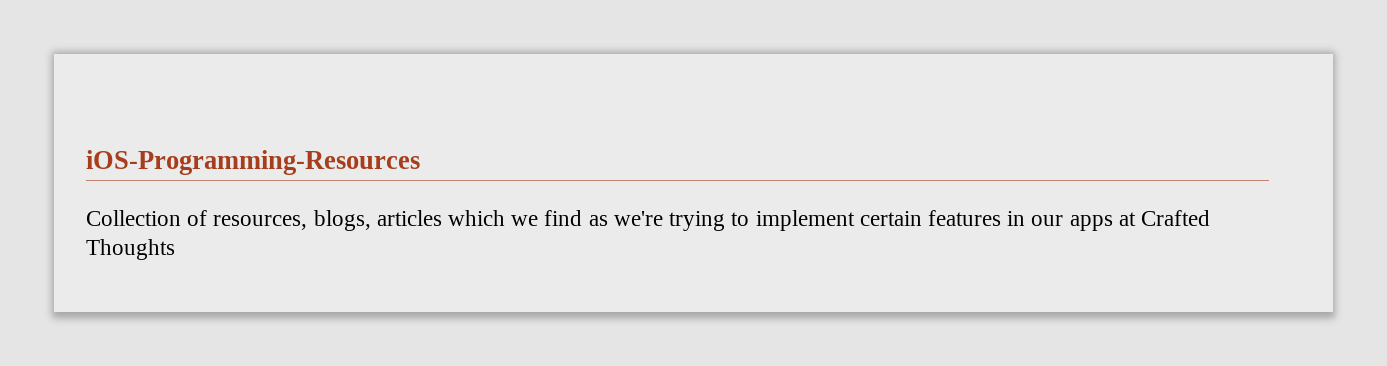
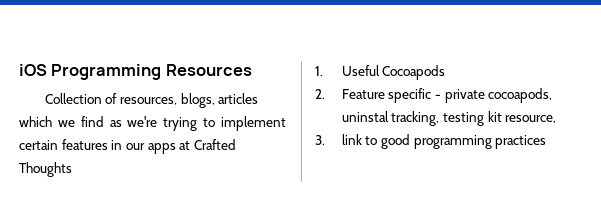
[86,150,420,175] iOS-Programming-Resources -> [19,64,252,80] iOS Programming Resources
(175, 249) none -> [315,65,446,80] [315,88,553,103] [341,111,557,126] [315,134,547,149] // 1. Useful Cocoapods // 2. Feature specific - private cocoapods, uninstal tracking, testing kit resource, // 3. link to good programming practices

